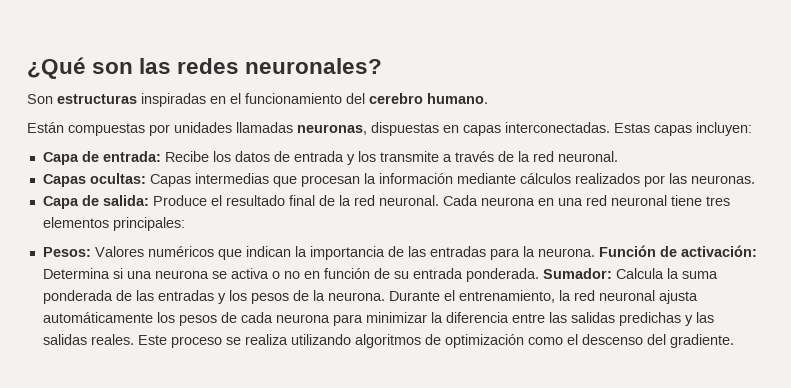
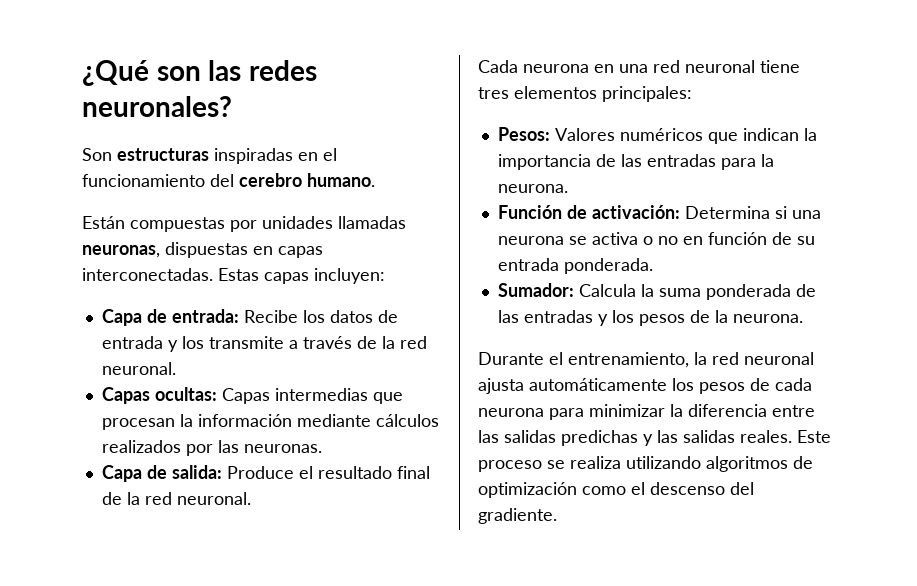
(439, 200) none -> (251, 498) //
(595, 252) none -> (568, 188) //
(539, 275) none -> (653, 266) //
(385, 296) none -> (803, 318) //

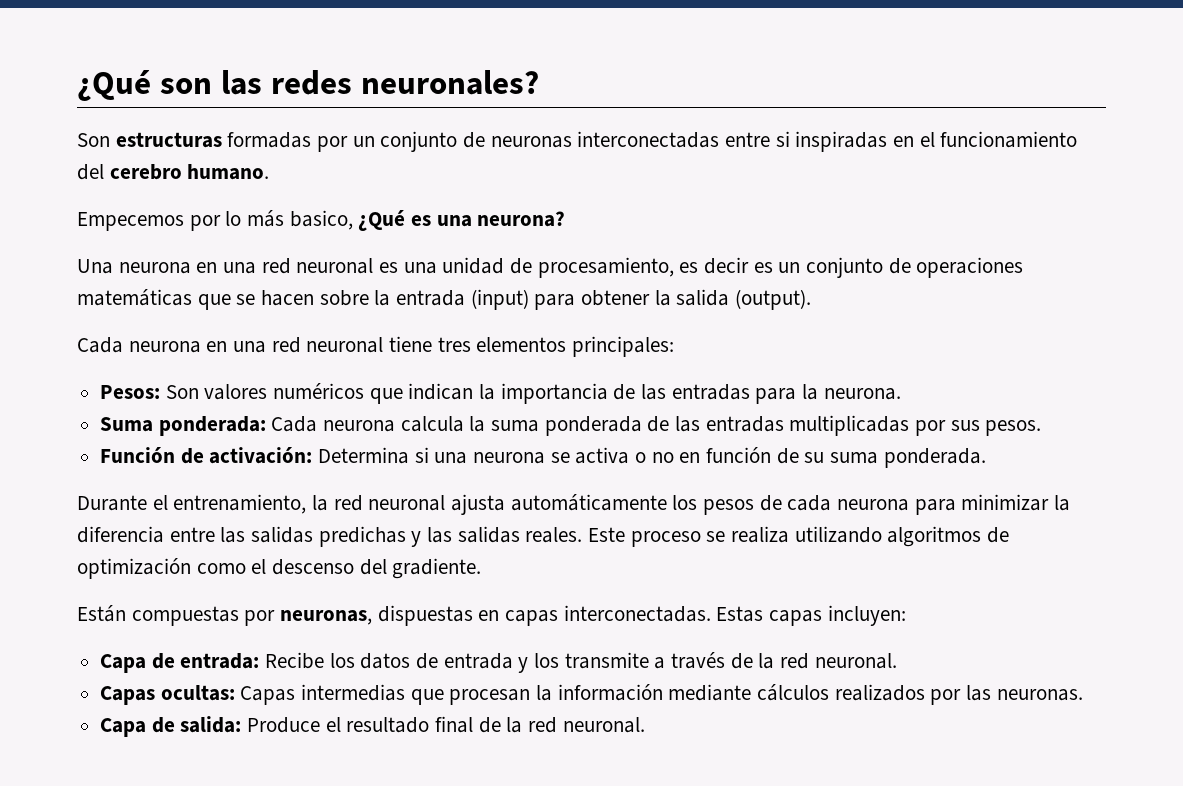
(209, 154) none -> [227,131,790,152] formadas por un conjunto de neuronas interconectadas entre si
(375, 180) none -> [77,210,566,231] [77,257,1024,278] [77,289,812,310] [77,336,675,357] [100,383,901,404] [100,415,1042,436] [100,447,986,468] [77,494,1071,515] [77,526,1010,547] [77,558,482,579] // Empecemos por lo más basico, ¿Qué es una neurona? // Una neurona en una red neuronal es una unidad de procesamiento, es decir es un conjunto de operaciones matemáticas que se hacen sobre la entrada (input) para obtener la salida (output). // Cada neurona en una red neuronal tiene tres elementos principales: // Pesos: Son valores numéricos que indican la importancia de las entradas para la neurona. // Suma ponderada: Cada neurona calcula la suma ponderada de las entradas multiplicadas por sus pesos. // Función de activación: Determina si una neurona se activa o no en función de su suma ponderada. // Durante el entrenamiento, la red neuronal ajusta automáticamente los pesos de cada neurona para minimizar la diferencia entre las salidas predichas y las salidas reales. Este proceso se realiza utilizando algoritmos de optimización como el descenso del gradiente.
[262,216,406,229] unidades llamadas -> (276, 618) none
[478,60,800,73] [478,86,692,102] [497,127,817,144] [497,154,774,170] [497,184,568,193] [497,205,821,219] [497,232,815,245] [497,258,653,274] [497,283,816,300] [497,310,803,326] [478,352,814,368] [478,378,812,394] [478,404,815,420] [478,430,831,446] [478,456,813,472] [478,482,754,498] [478,508,557,524] // Cada neurona en una red neuronal tiene tres elementos principales: // Pesos: Valores numéricos que indican la importancia de las entradas para la neurona. // Función de activación: Determina si una neurona se activa o no en función de su entrada ponderada. // Sumador: Calcula la suma ponderada de las entradas y los pesos de la neurona. // Durante el entrenamiento, la red neuronal ajusta automáticamente los pesos de cada neurona para minimizar la diferencia entre las salidas predichas y las salidas reales. Este proceso se realiza utilizando algoritmos de optimización como el descenso del gradiente. -> (645, 725) none

